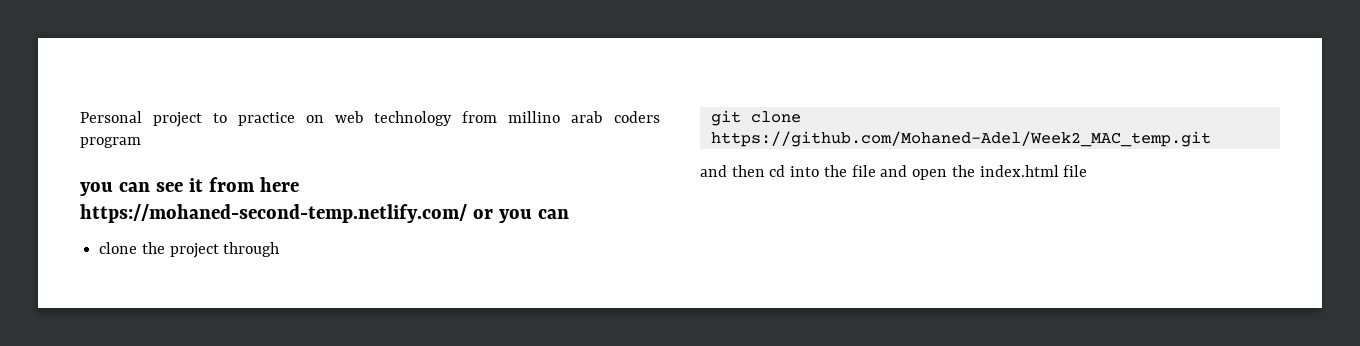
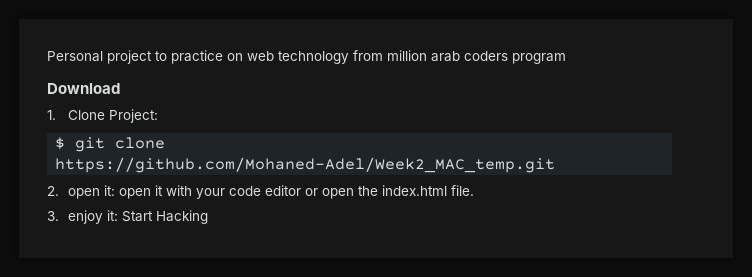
[508,111,561,123] millino -> [387,50,427,61] million
[80,177,299,196] [80,204,569,223] [99,242,280,258] [710,110,801,126] [710,131,1211,147] [700,165,1088,180] you can see it from here https://mohaned-second-temp.netlify.com/ or you can // clone the project through // git clone https://github.com/Mohaned-Adel/Week2_MAC_temp.git // and then cd into the file and open the index.html file -> [47,83,120,94] [47,109,158,123] [55,137,166,152] [55,157,556,173] [47,185,474,199] [47,210,208,224] Download // 1. Clone Project: // $ git clone https://github.com/Mohaned-Adel/Week2_MAC_temp.git // 2. open it: open it with your code editor or open the index.html file. // 3. enjoy it: Start Hacking

